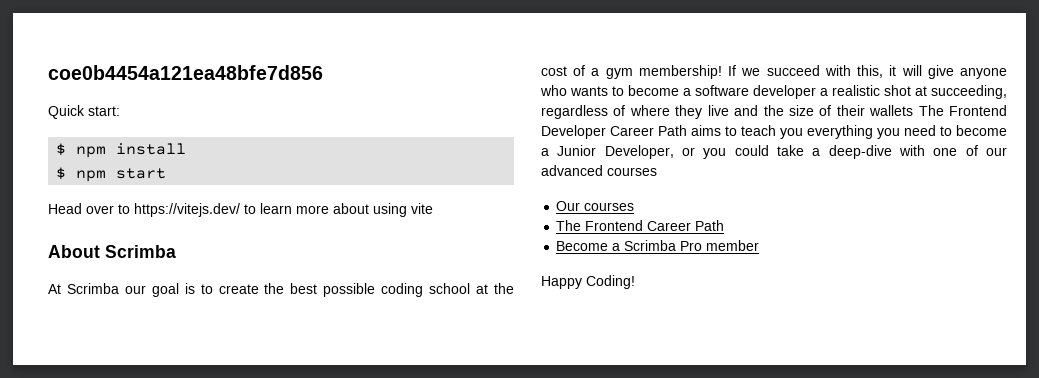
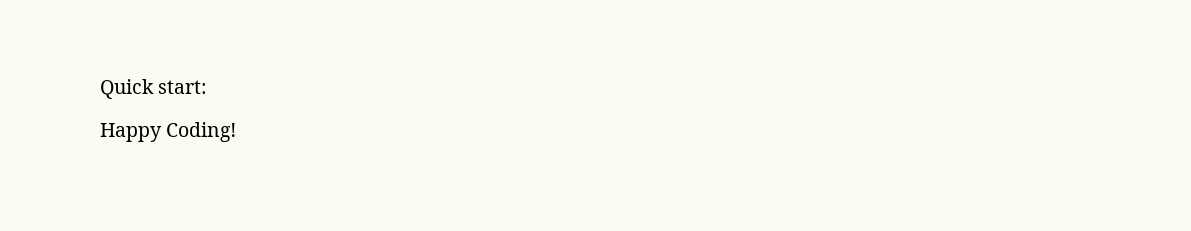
[48,65,323,80] coe0b4454a121ea48bfe7d856 // -> (100, 89) none
[56,143,187,158] [56,167,167,182] [48,203,433,217] [48,245,176,258] [48,283,514,297] [541,65,1007,79] [540,85,1007,99] [541,105,1007,119] [541,125,1007,139] [541,145,1007,159] [541,165,657,176] [556,201,635,211] [556,220,725,231] [556,240,760,251] // $ npm install // $ npm start // Head over to https://vitejs.dev/ to learn more about using vite // About Scrimba // At Scrimba our goal is to create the best possible coding school at the cost of a gym membership! If we succeed with this, it will give anyone who wants to become a software developer a realistic shot at succeeding, regardless of where they live and the size of their wallets The Frontend Developer Career Path aims to teach you everything you need to become a Junior Developer, or you could take a deep-dive with one of our advanced courses // Our courses // The Frontend Career Path // Become a Scrimba Pro member -> (208, 87) none

